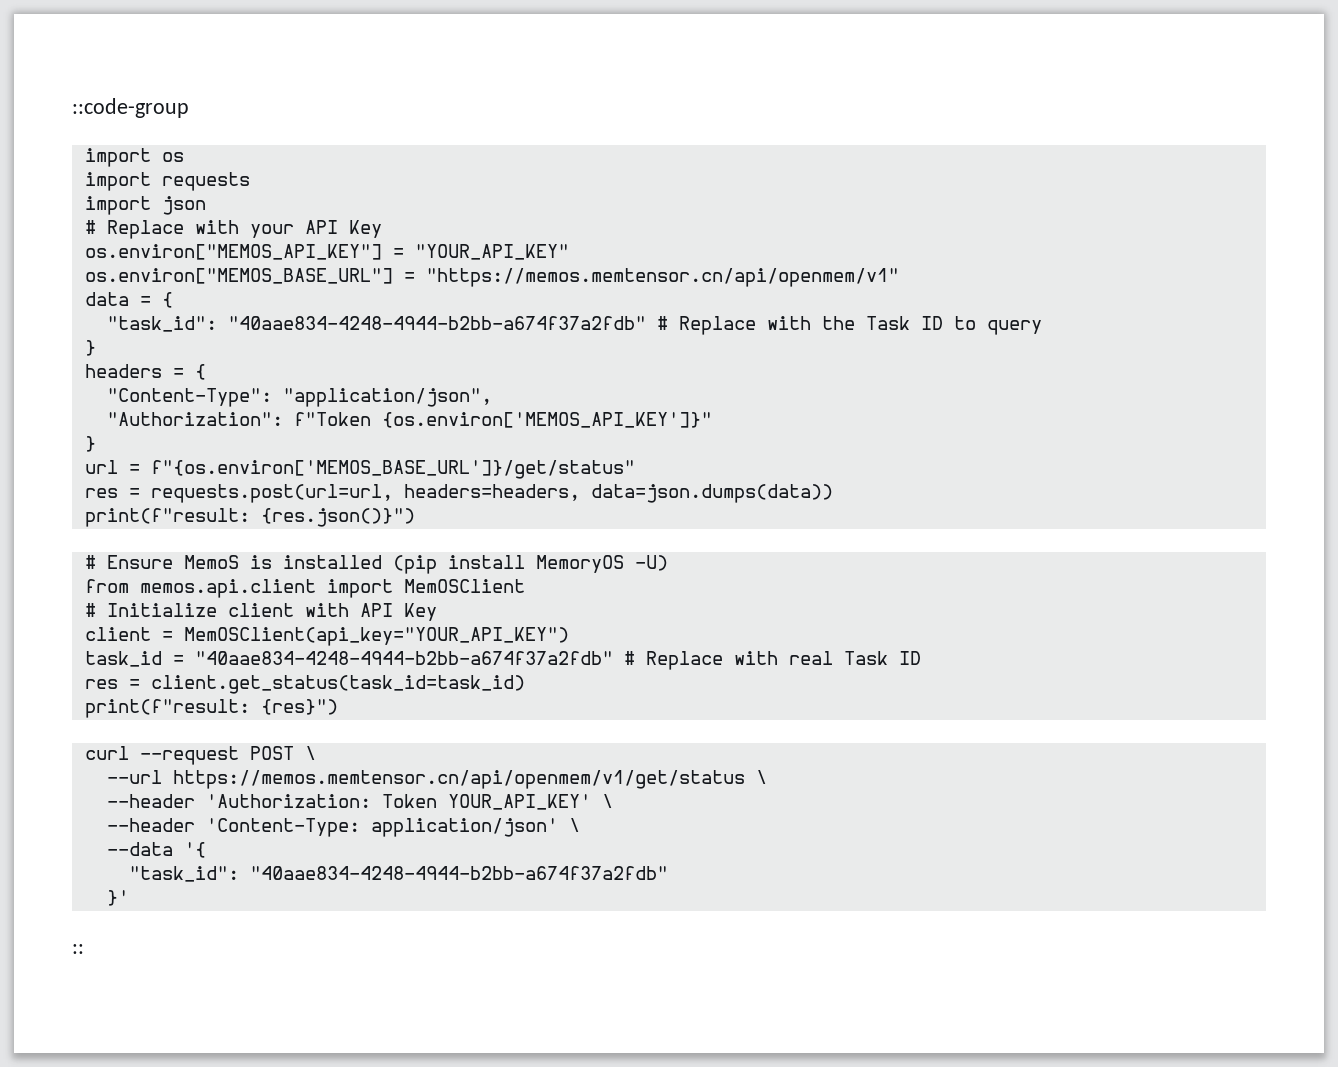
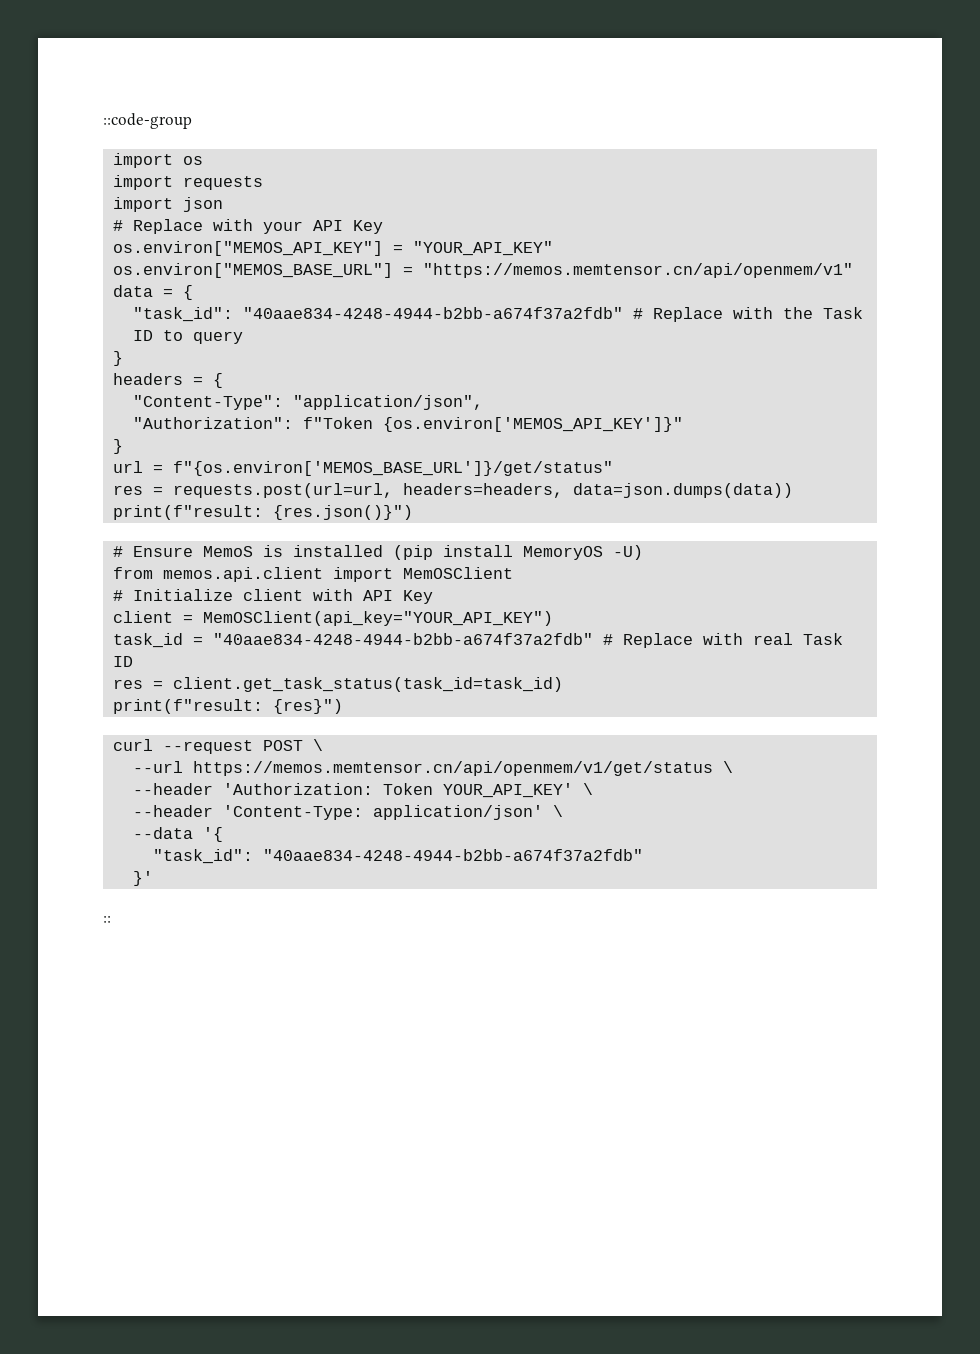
[150,675,525,694] client.get_status(task_id=task_id) -> [173,677,564,692] client.get_task_status(task_id=task_id)

